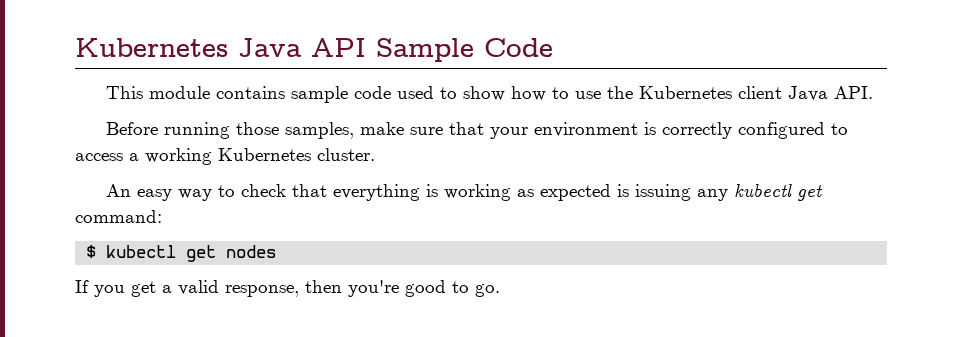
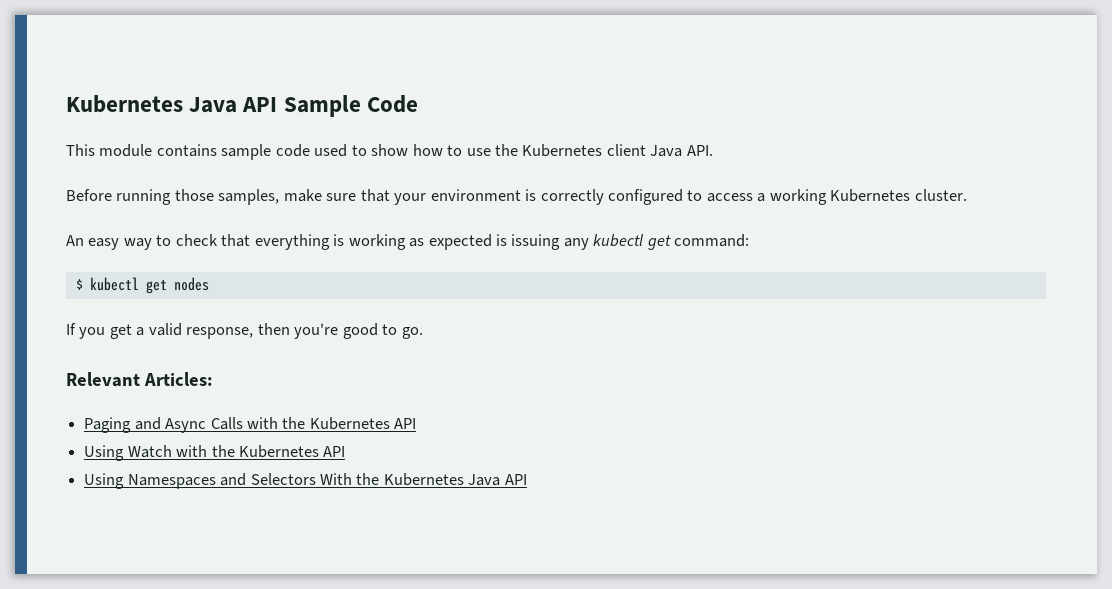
(500, 290) none -> [66,372,213,387] [84,417,417,433] [84,445,346,461] [84,473,527,489] // Relevant Articles: // Paging and Async Calls with the Kubernetes API // Using Watch with the Kubernetes API // Using Namespaces and Selectors With the Kubernetes Java API

